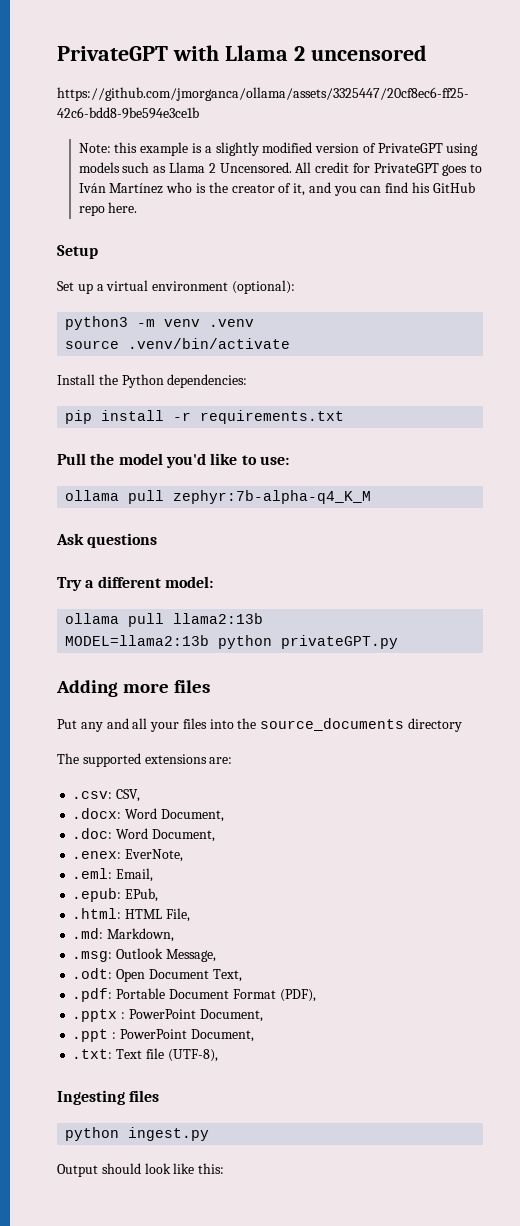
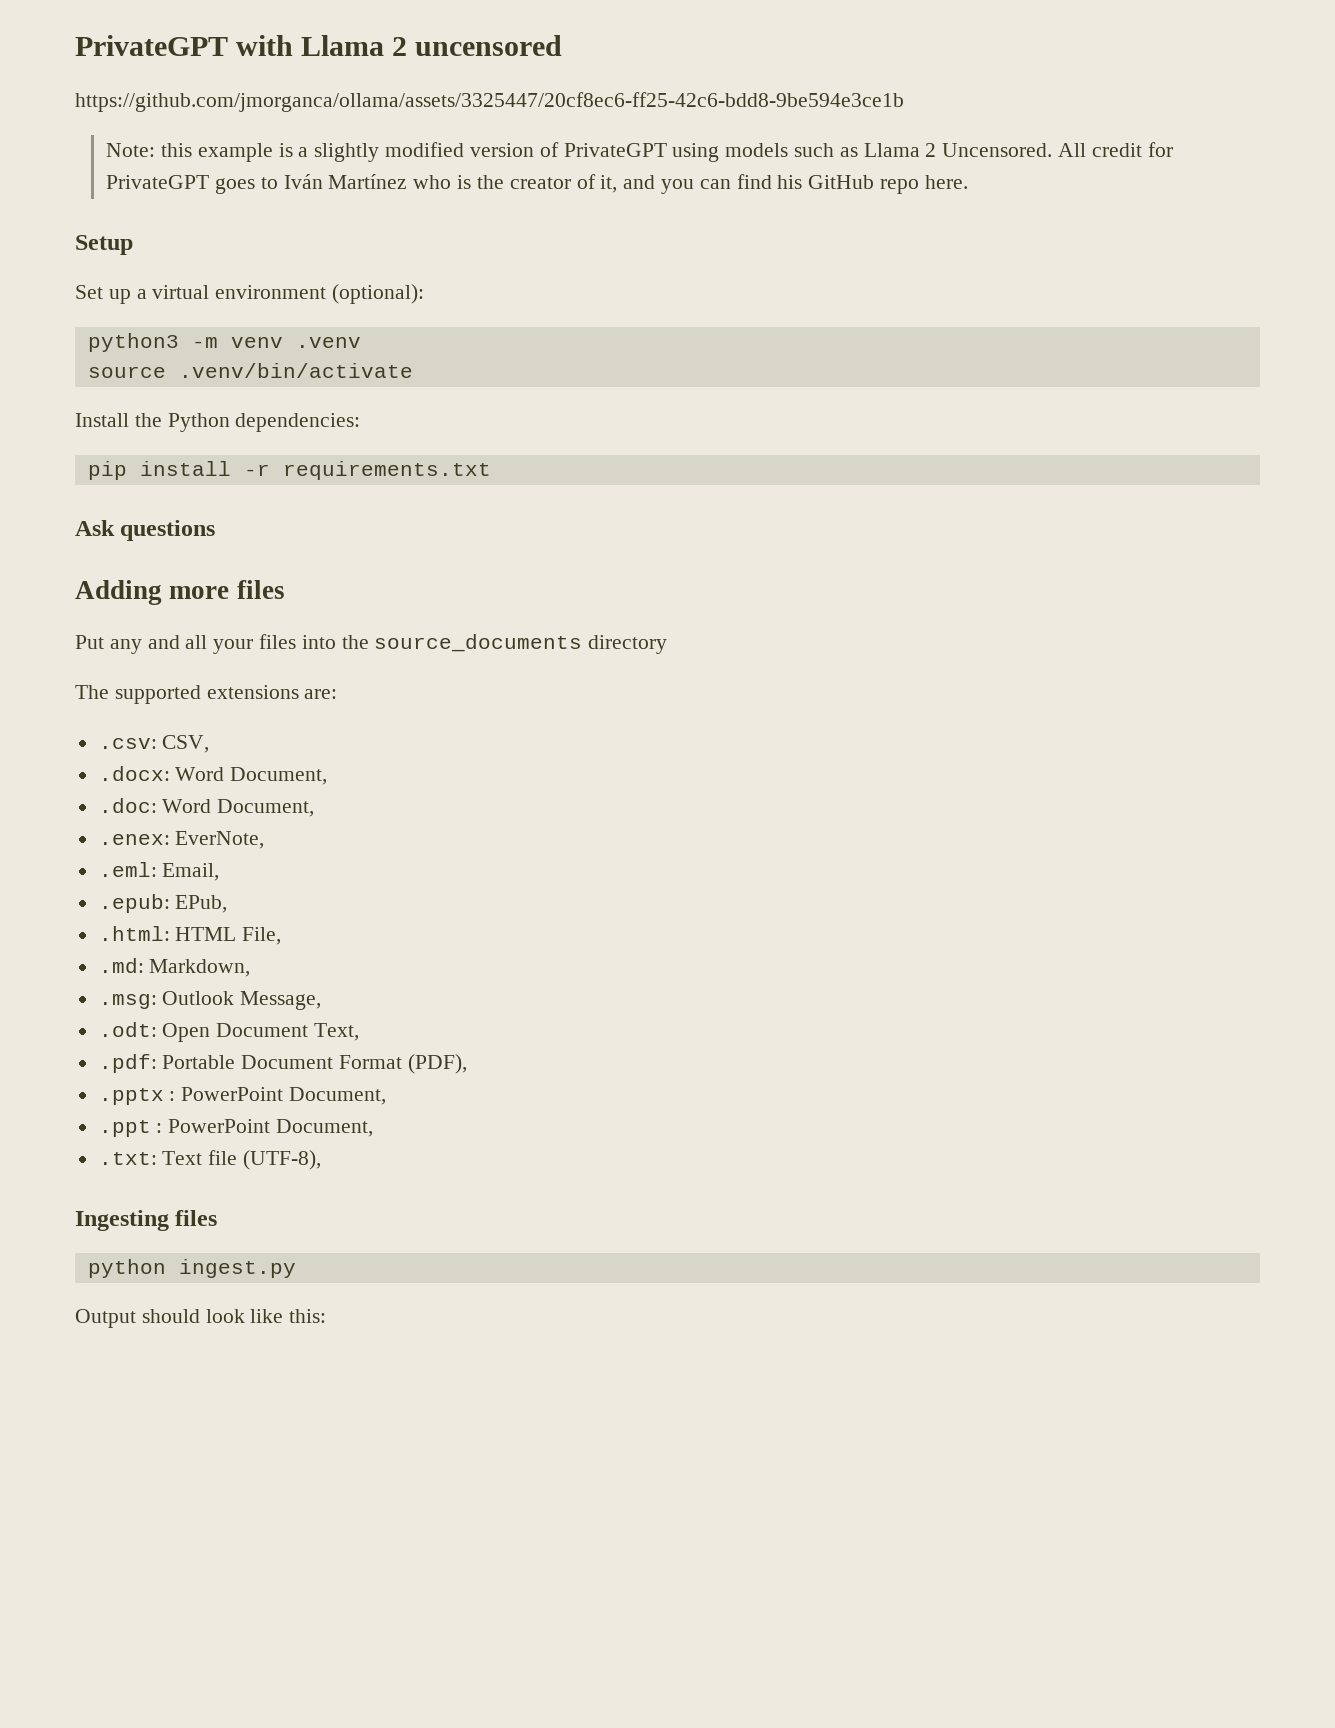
[57,453,289,468] [65,490,372,504] [56,533,158,548] [57,576,213,591] [65,613,264,627] [65,635,399,649] Pull the model you'd like to use: // ollama pull zephyr:7b-alpha-q4_K_M // Ask questions // Try a different model: // ollama pull llama2:13b // MODEL=llama2:13b python privateGPT.py -> [75,520,216,541] Ask questions

